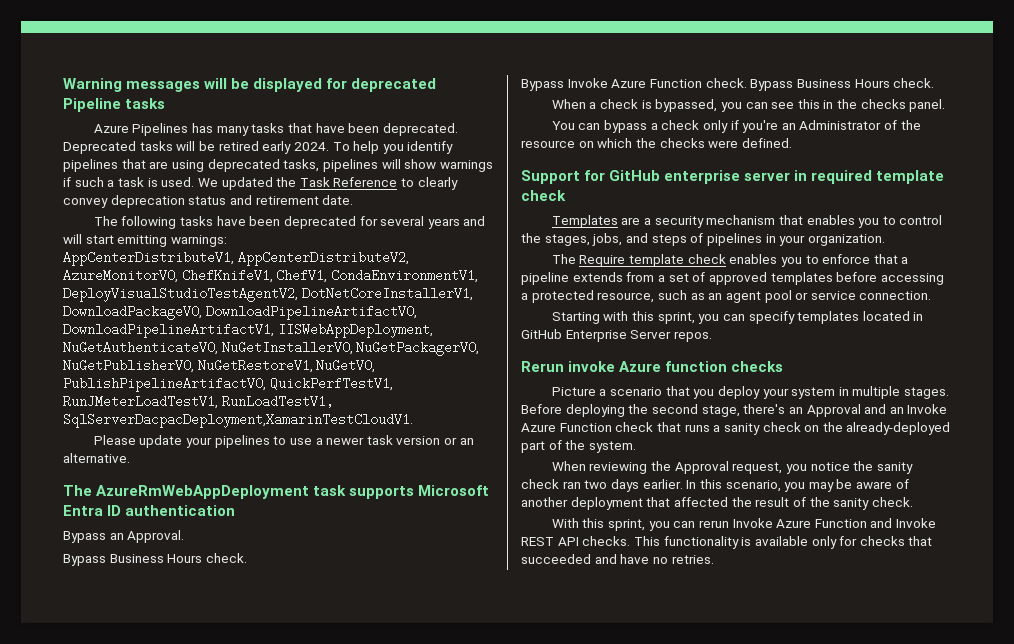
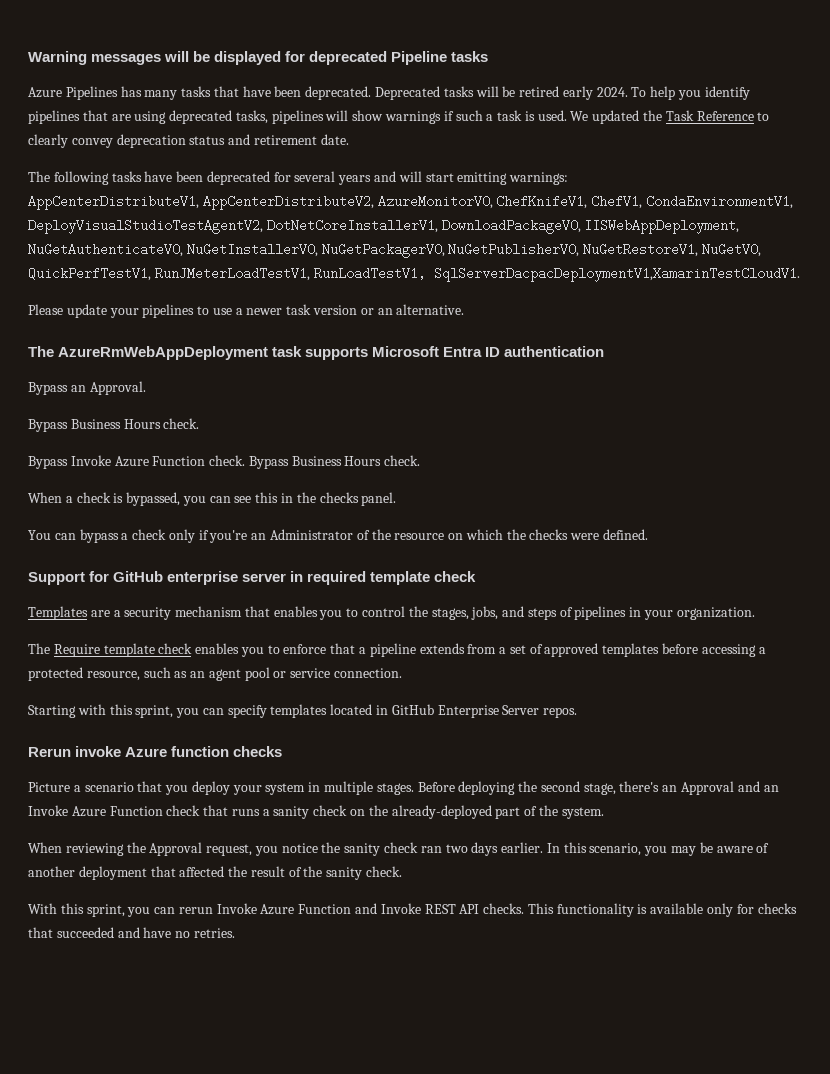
[205,305,417,320] [63,323,274,338] DownloadPipelineArtifactV0, DownloadPipelineArtifactV1, -> (581, 226) none
[63,377,266,392] PublishPipelineArtifactV0, -> (761, 250) none
[63,413,413,428] SqlServerDacpacDeployment,XamarinTestCloudV1. -> [433,267,800,282] SqlServerDacpacDeploymentV1,XamarinTestCloudV1.

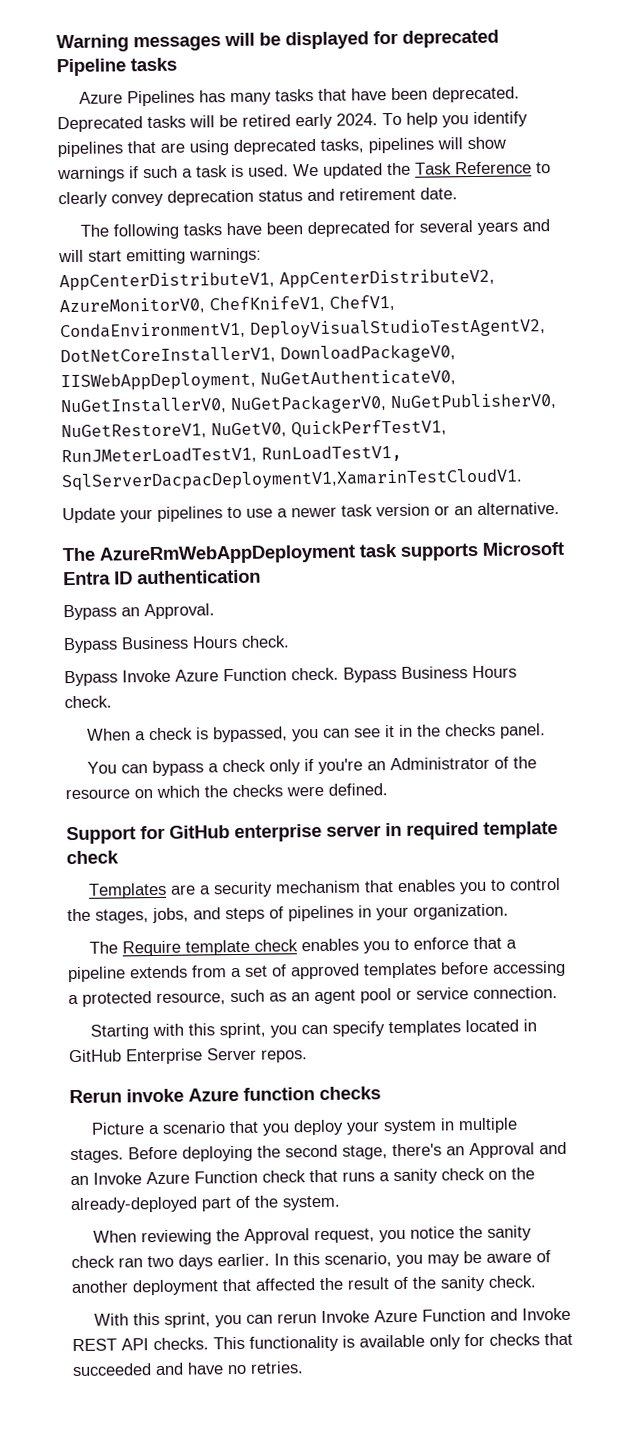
[28,304,107,318] Please update -> [62,507,116,524] Update
[255,492,279,503] this -> [384,725,395,738] it

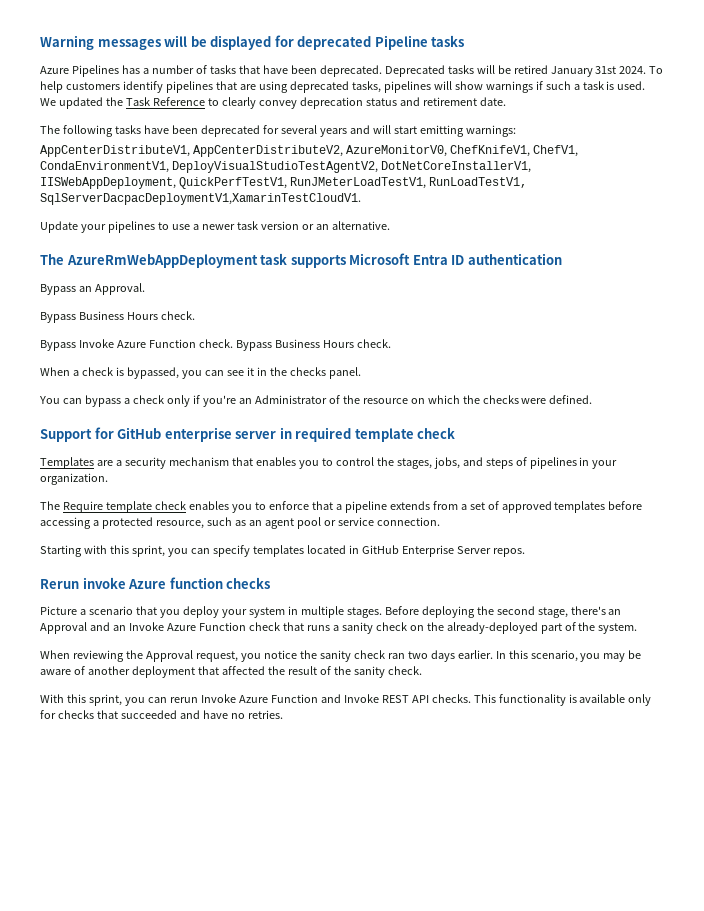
[229,92,272,106] many -> [142,65,207,74] a number of
[295,113,333,130] early -> [550,66,617,77] January 31st
[442,115,469,128] you -> [65,82,120,90] customers
[280,344,456,364] [60,369,456,392] [60,392,557,415] [61,422,287,440] DownloadPackageV0, IISWebAppDeployment, NuGetAuthenticateV0, NuGetInstallerV0, NuGetPackagerV0, NuGetPublisherV0, NuGetRestoreV1, NuGetV0, -> [40,177,176,189] IISWebAppDeployment,

